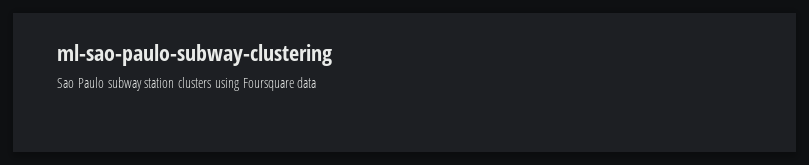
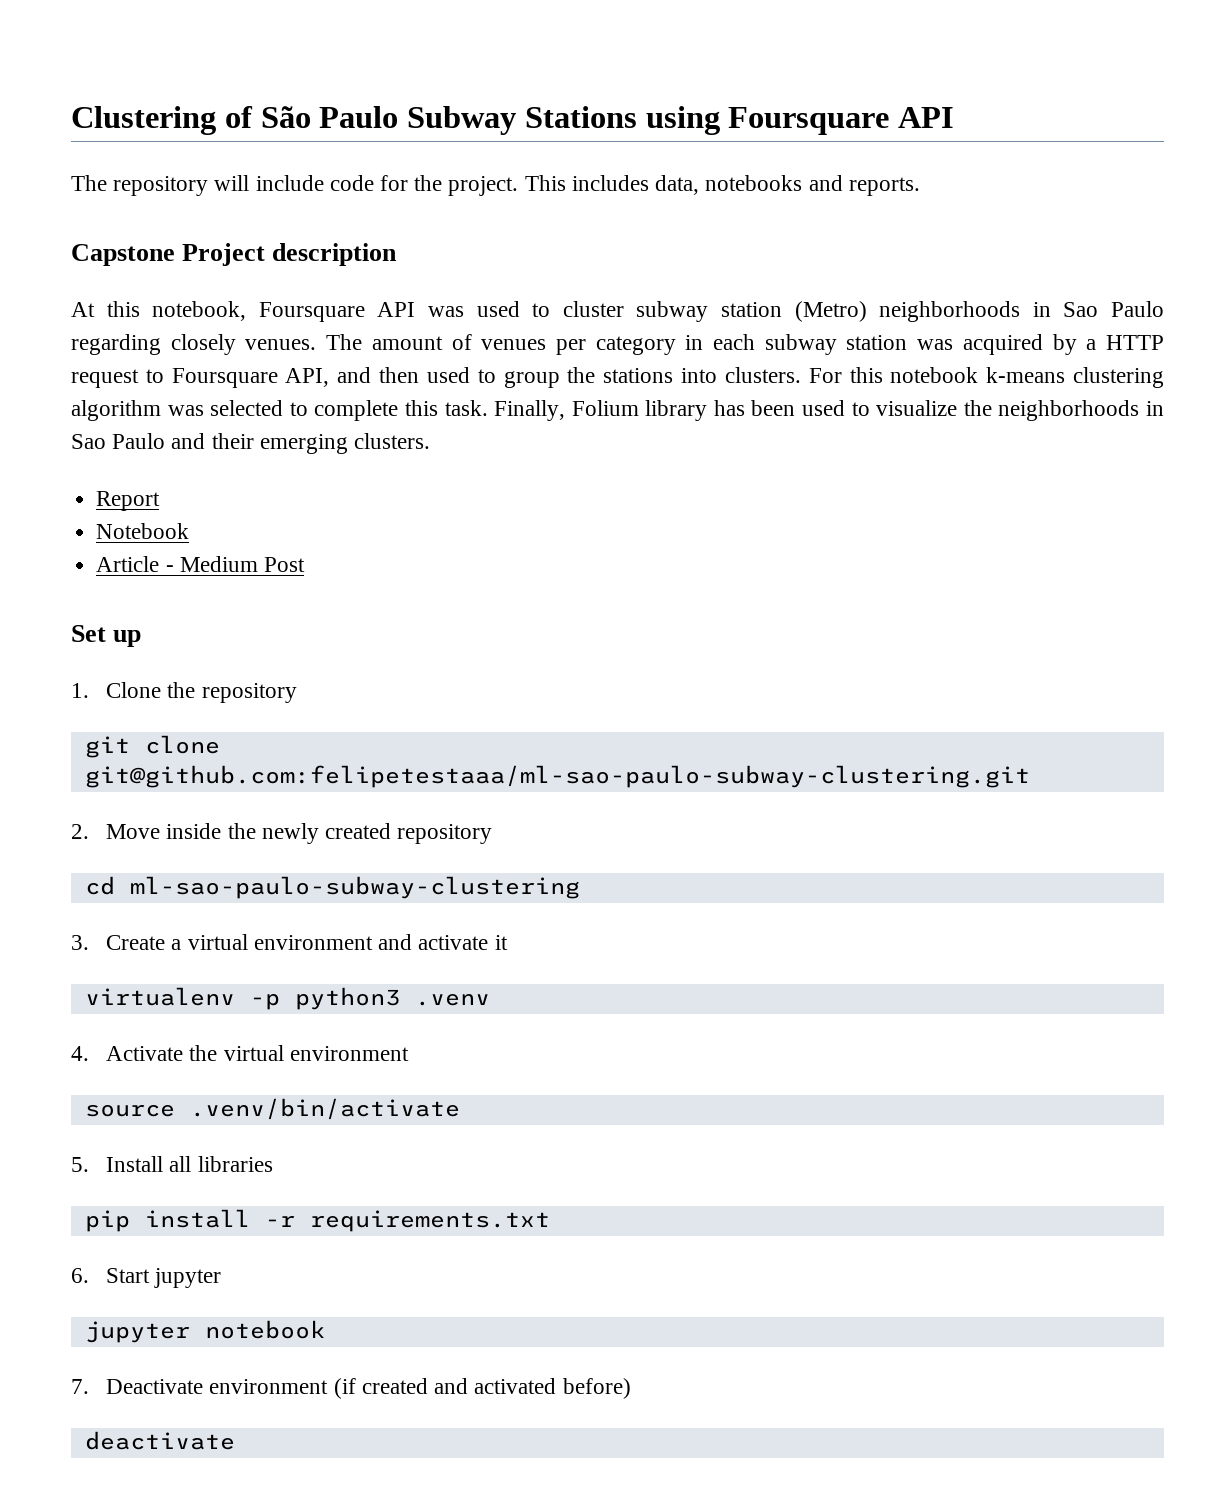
[57,44,332,66] [57,77,317,91] ml-sao-paulo-subway-clustering // Sao Paulo subway station clusters using Foursquare data -> [71,106,955,135] [71,175,920,196] [71,243,398,266] [71,301,1164,322] [71,334,1165,355] [71,367,1165,388] [71,400,1164,421] [71,433,431,454] [96,491,161,511] [96,523,190,539] [96,556,305,572] [71,625,142,647] [71,682,297,703] [84,735,220,758] [84,765,1030,788] [71,823,493,844] [84,876,580,899] [71,934,508,950] [84,987,490,1010] [71,1045,409,1061] [84,1098,460,1120] [71,1156,273,1172] [84,1209,550,1232] [71,1268,222,1288] [84,1320,325,1343] [71,1378,631,1399] [84,1431,235,1450] Clustering of São Paulo Subway Stations using Foursquare API // The repository will include code for the project. This includes data, notebooks and reports. // Capstone Project description // At this notebook, Foursquare API was used to cluster subway station (Metro) neighborhoods in Sao Paulo regarding closely venues. The amount of venues per category in each subway station was acquired by a HTTP request to Foursquare API, and then used to group the stations into clusters. For this notebook k-means clustering algorithm was selected to complete this task. Finally, Folium library has been used to visualize the neighborhoods in Sao Paulo and their emerging clusters. // Report // Notebook // Article - Medium Post // Set up // 1. Clone the repository // git clone git@github.com:felipetestaaa/ml-sao-paulo-subway-clustering.git // 2. Move inside the newly created repository // cd ml-sao-paulo-subway-clustering // 3. Create a virtual environment and activate it // virtualenv -p python3 .venv // 4. Activate the virtual environment // source .venv/bin/activate // 5. Install all libraries // pip install -r requirements.txt // 6. Start jupyter // jupyter notebook // 7. Deactivate environment (if created and activated before) // deactivate

